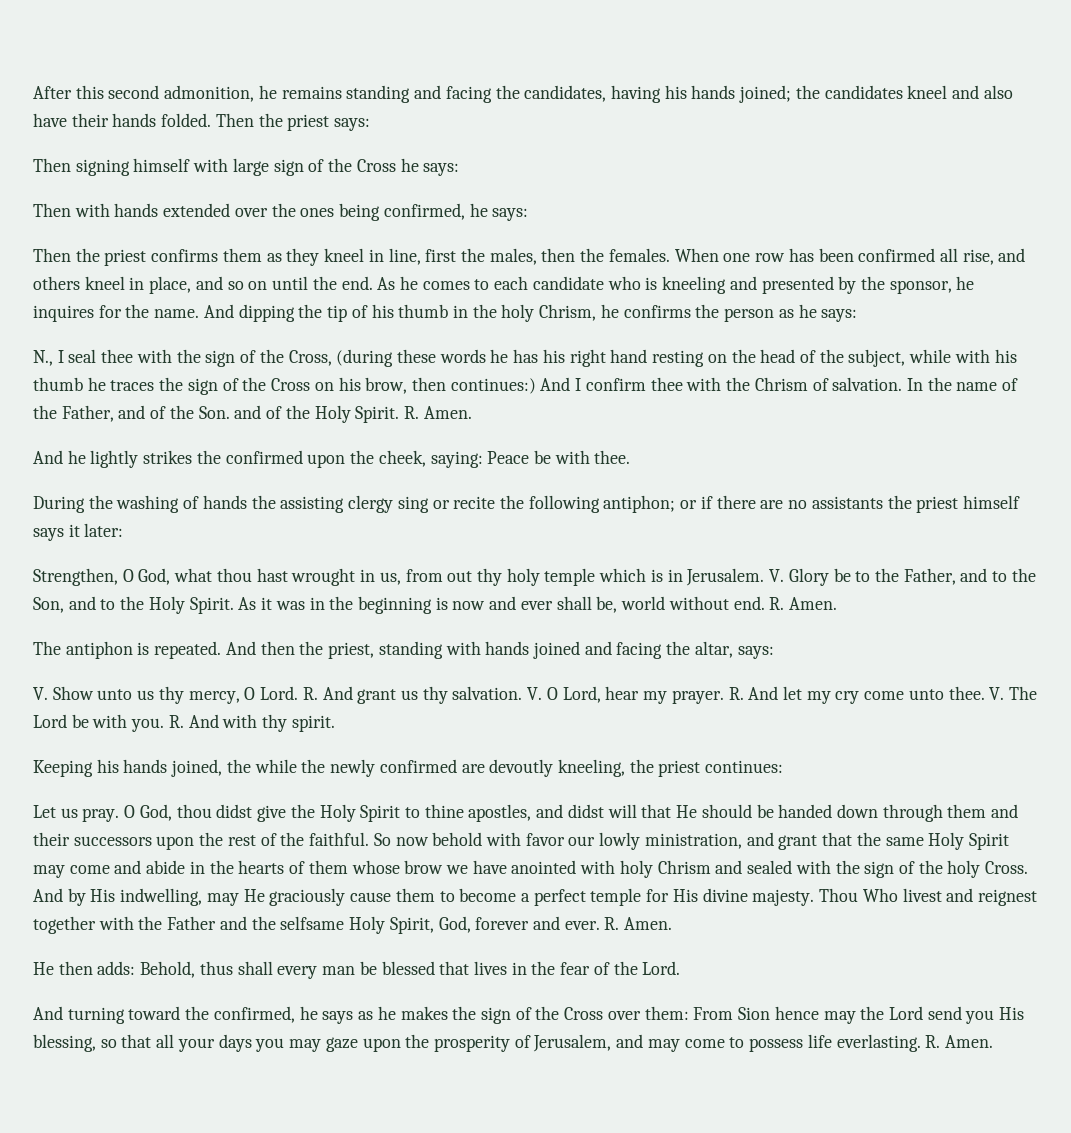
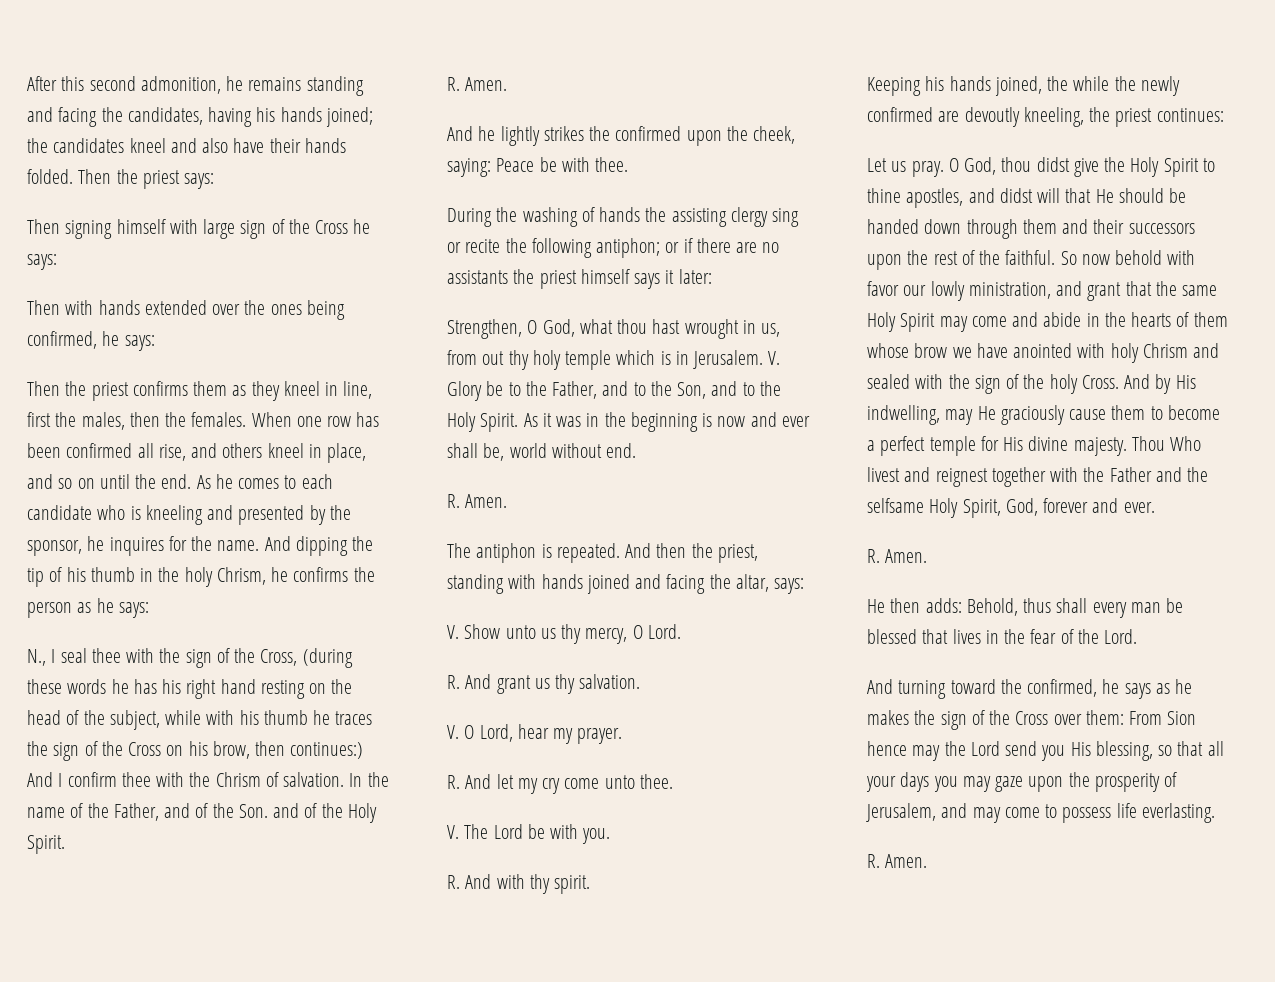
(400, 414) none -> (65, 844) //
(765, 603) none -> (637, 450) //
(299, 693) none -> (681, 631) //
(523, 693) none -> (641, 681) //
(724, 697) none -> (623, 736) //
(985, 693) none -> (673, 781) //
(165, 725) none -> (611, 836) //
(600, 925) none -> (1155, 507) //
(921, 1043) none -> (1215, 813) //

